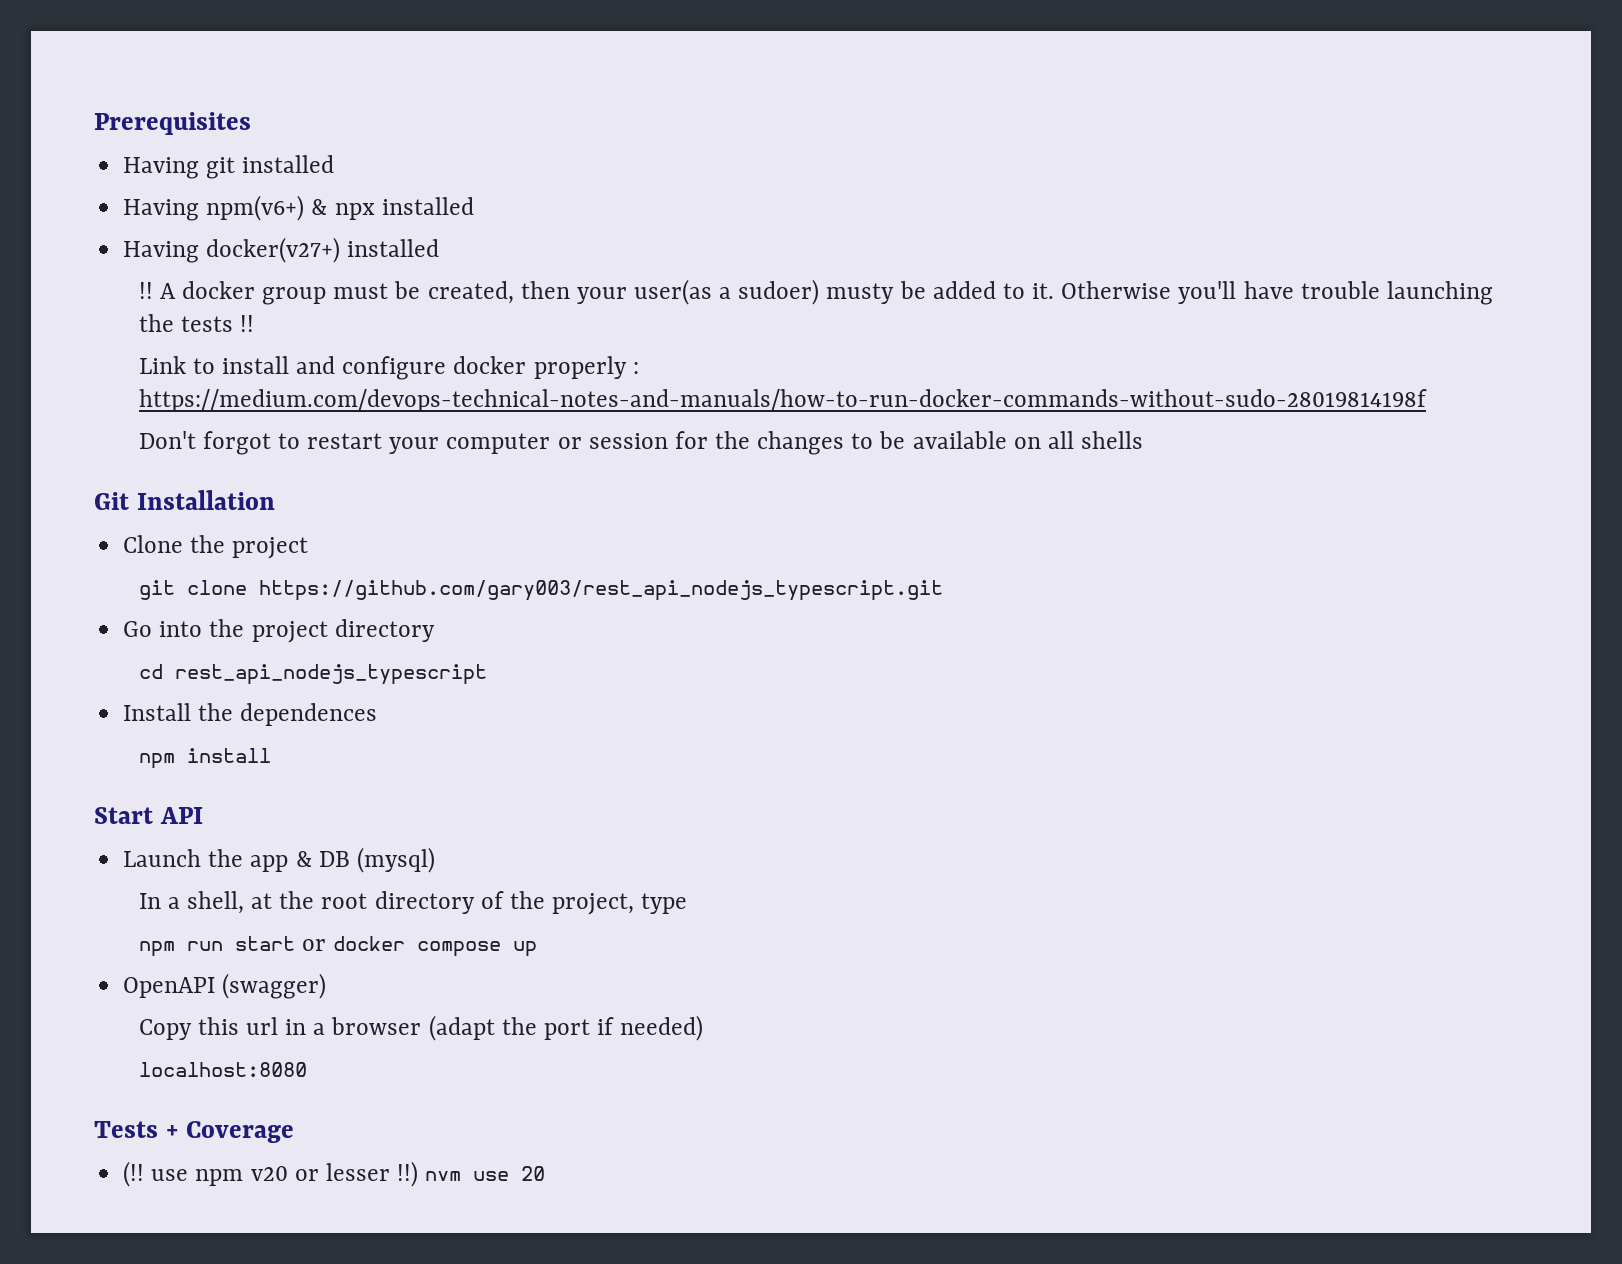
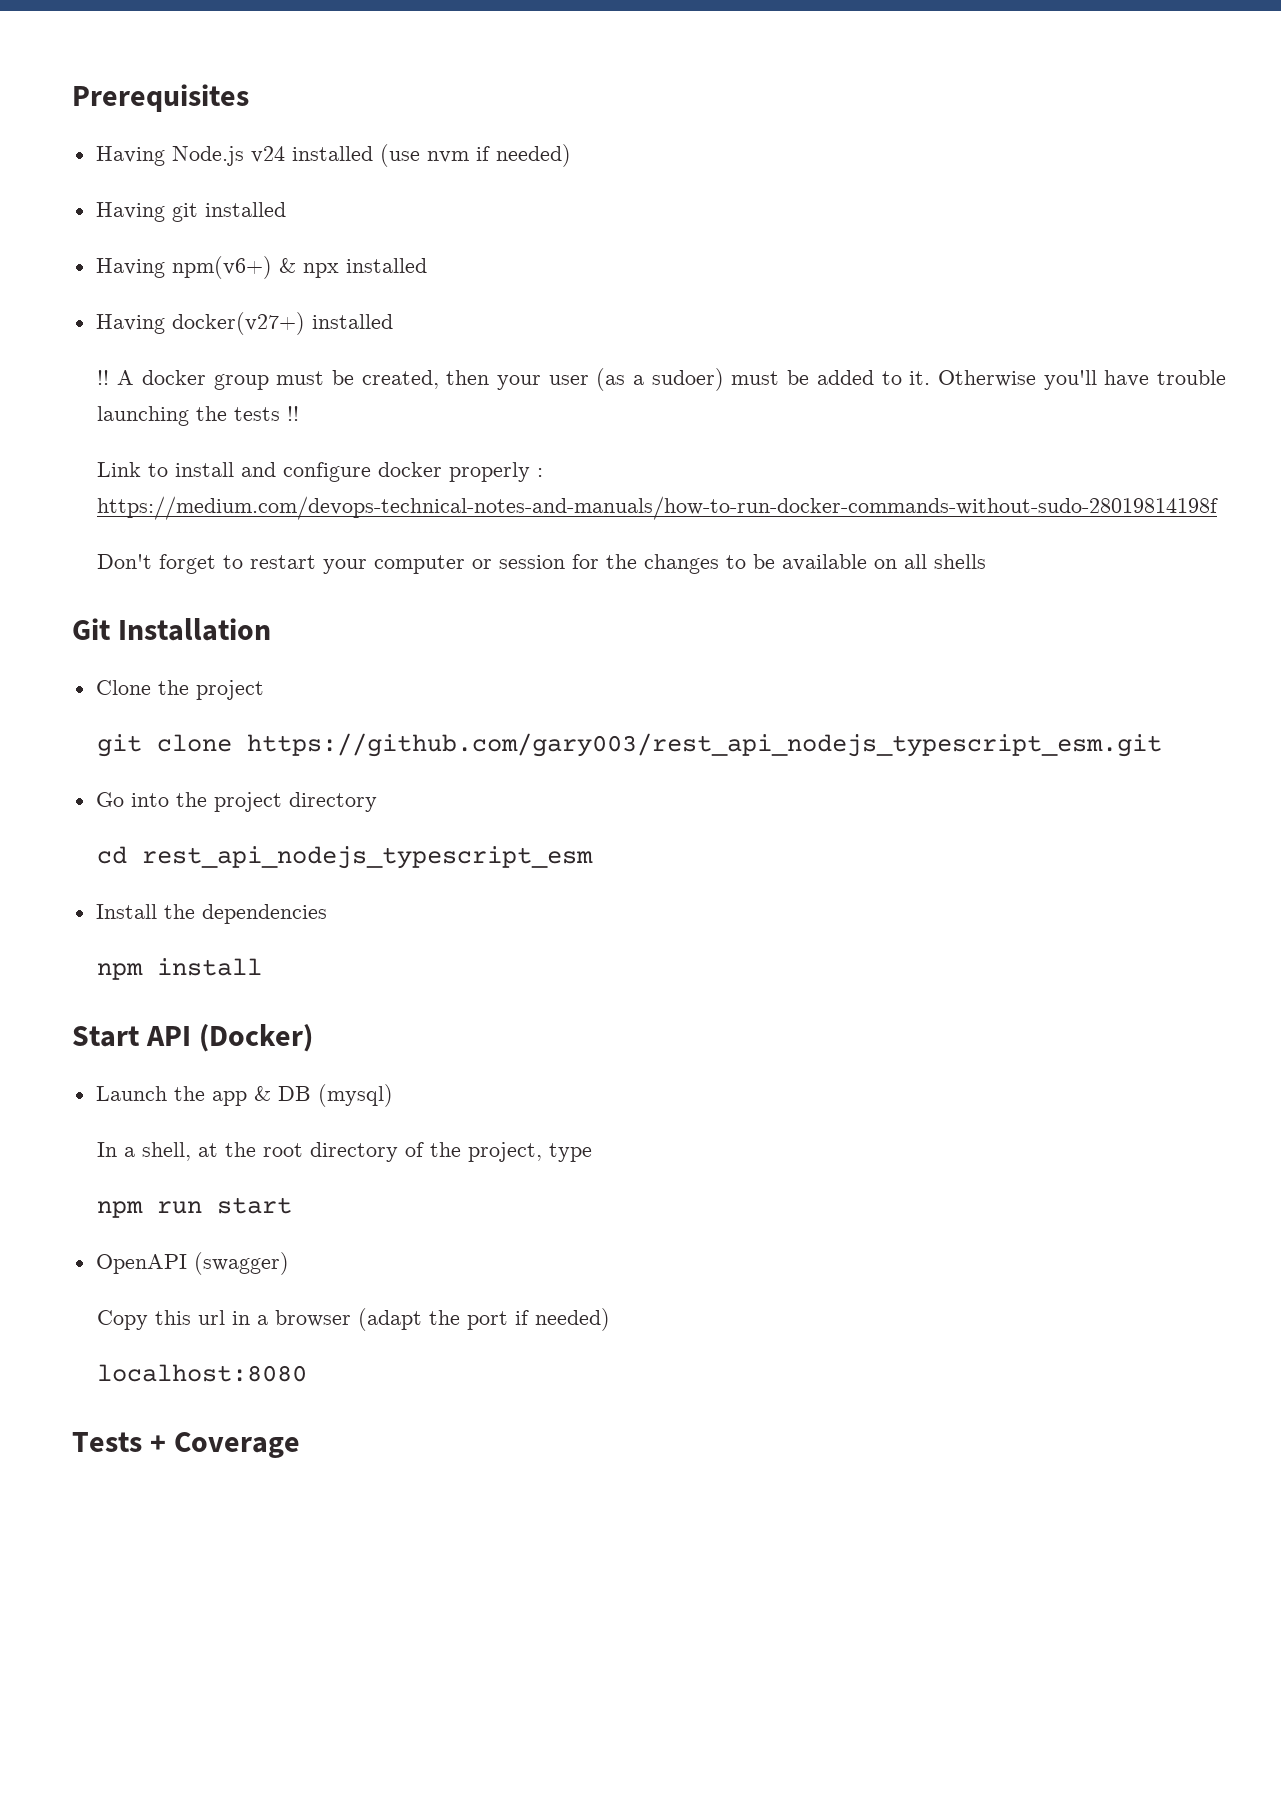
(251, 123) none -> [95,144,571,167] // Having Node.js v24 installed (use nvm if needed)
[633,279,712,305] user(as -> [548,368,626,391] user (as
[826,283,895,304] musty -> [731,371,780,385] must
[202,431,271,455] forgot -> [159,554,217,574] forget
[258,580,943,601] https://github.com/gary003/rest_api_nodejs_typescript.git -> [247,733,1163,757] https://github.com/gary003/rest_api_nodejs_typescript_esm.git
[174,664,487,685] rest_api_nodejs_typescript -> [142,846,594,869] rest_api_nodejs_typescript_esm
[240,703,378,726] dependences -> [201,904,327,924] dependencies
(203, 815) none -> [199,1024,314,1052] (Docker)
[301,936,537,957] or docker compose up -> (293, 1205) none
[123,1161,546,1187] // (!! use npm v20 or lesser !!) nvm use 20 -> (301, 1445) none

